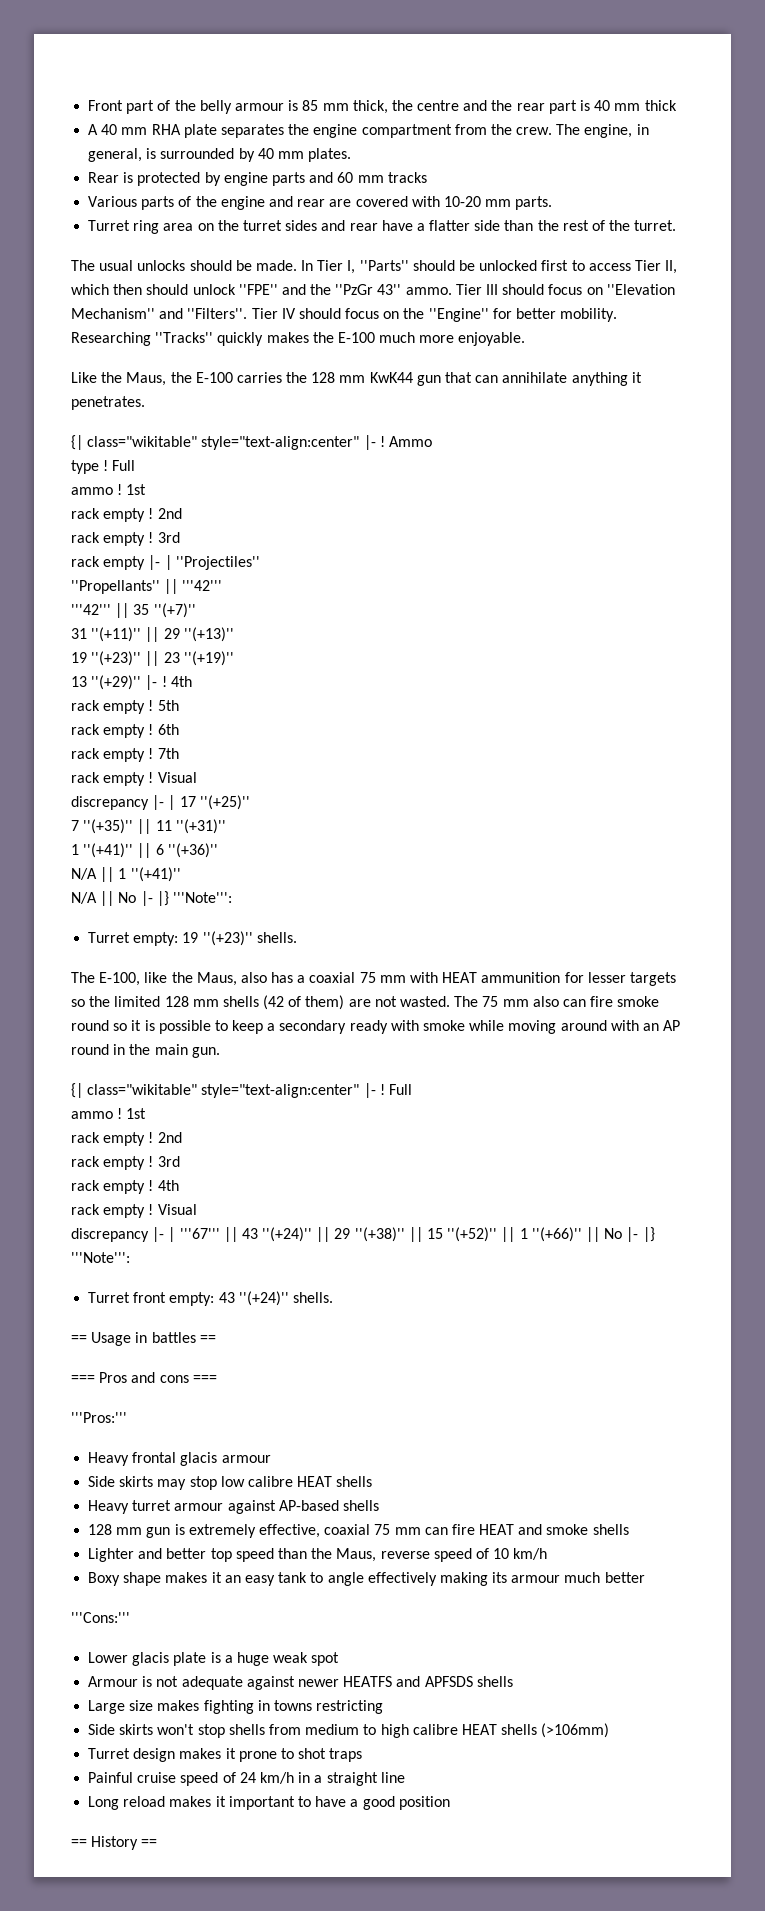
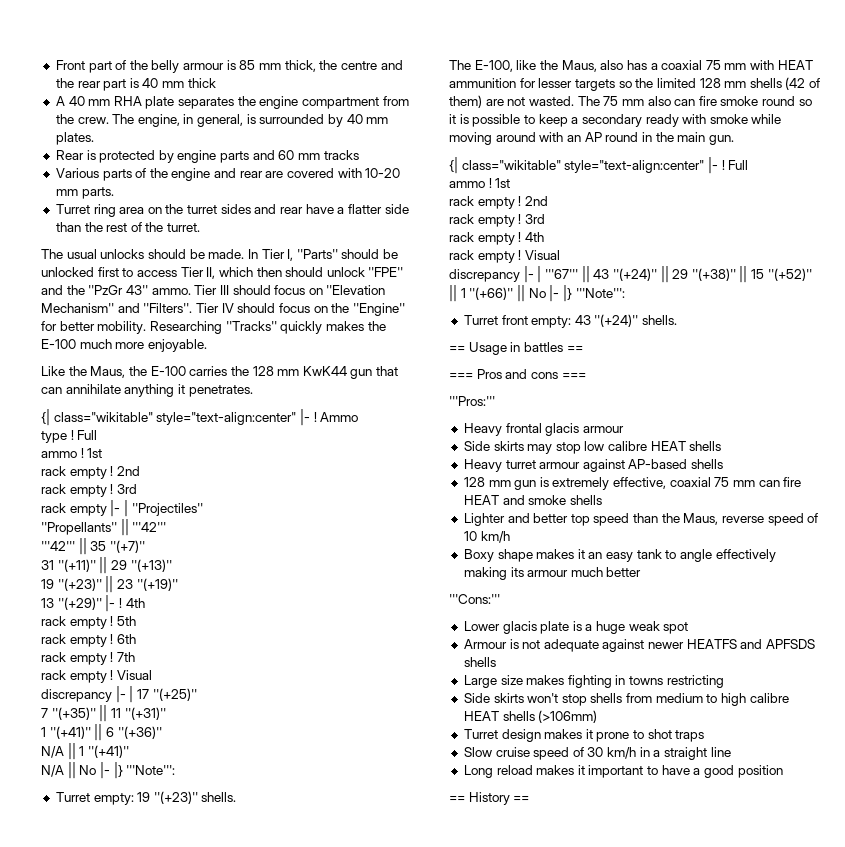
[88,1772,134,1783] Painful -> [463,747,492,757] Slow
[239,1772,256,1783] 24 -> [587,747,604,757] 30

